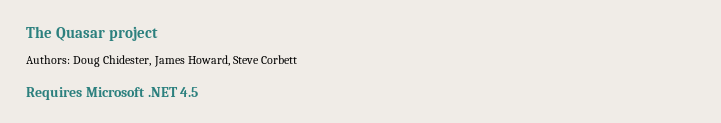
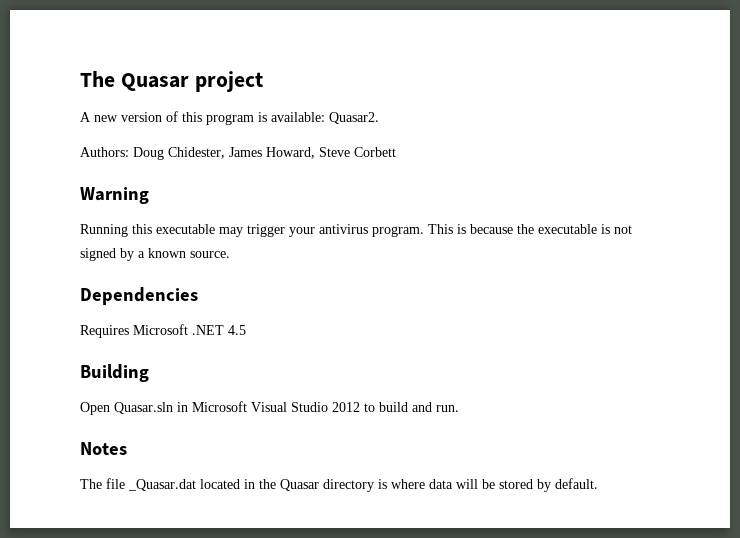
(159, 33) none -> [80,111,379,125] // A new version of this program is available: Quasar2.
[26,87,199,100] Requires Microsoft .NET 4.5 -> [80,187,149,204] [80,224,632,237] [80,248,230,261] [80,287,198,305] [80,324,246,338] [80,364,149,382] [80,401,459,415] [80,442,127,455] [80,478,598,492] Warning // Running this executable may trigger your antivirus program. This is because the executable is not signed by a known source. // Dependencies // Requires Microsoft .NET 4.5 // Building // Open Quasar.sln in Microsoft Visual Studio 2012 to build and run. // Notes // The file _Quasar.dat located in the Quasar directory is where data will be stored by default.

